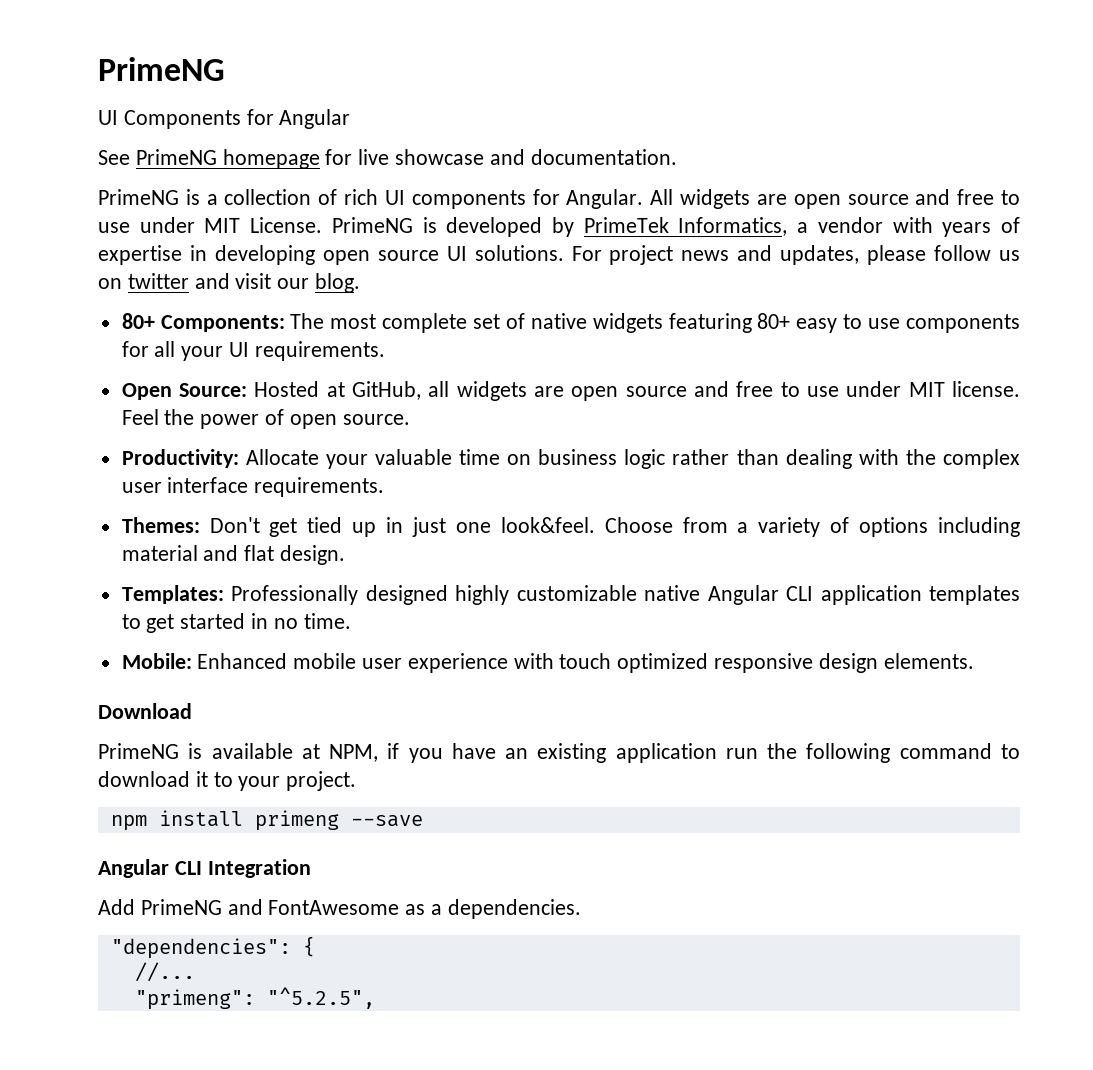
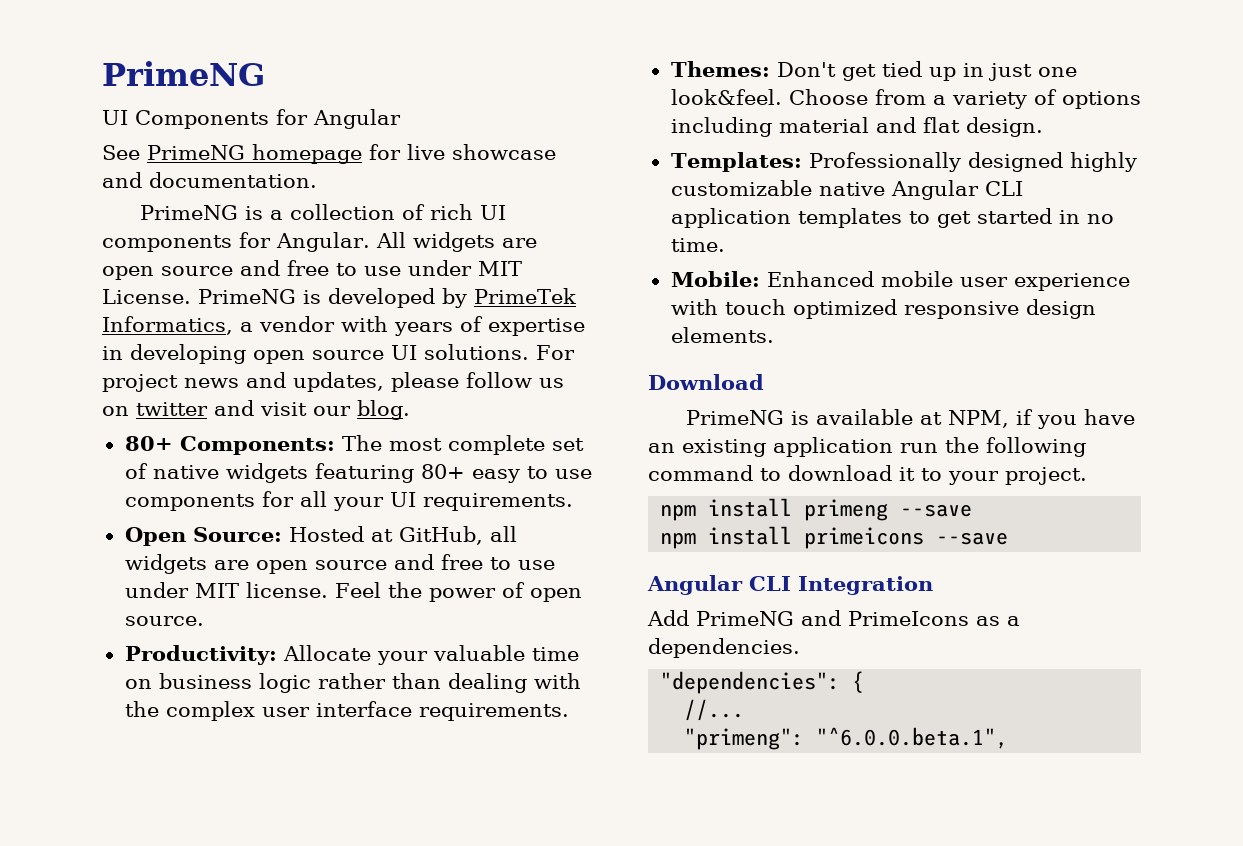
(423, 821) none -> [660,526,1009,549] // npm install primeicons --save
[268,900,400,915] FontAwesome -> [848,611,969,626] PrimeIcons
[266,987,375,1009] "^5.2.5", -> [816,727,1009,749] "^6.0.0.beta.1",

